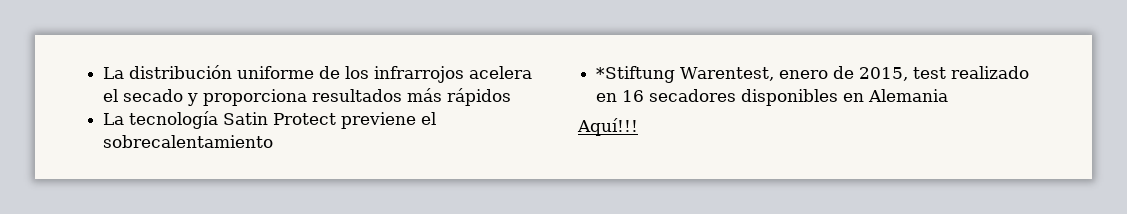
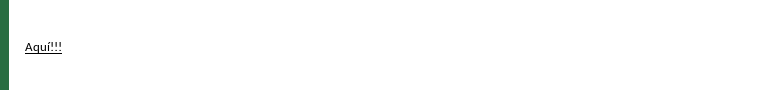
[103,65,533,83] [103,88,512,106] [103,111,437,129] [103,135,274,148] [596,66,1030,83] [596,89,949,106] La distribución uniforme de los infrarrojos acelera el secado y proporciona resultados más rápidos // La tecnología Satin Protect previene el sobrecalentamiento // *Stiftung Warentest, enero de 2015, test realizado en 16 secadores disponibles en Alemania // -> (25, 47) none

